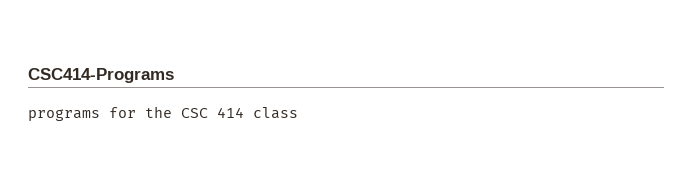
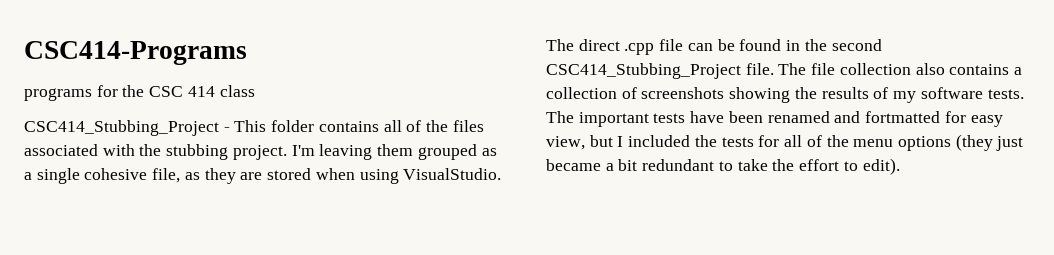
(298, 113) none -> [24,120,484,136] [24,144,497,160] [24,168,502,184] [546,39,882,55] [546,63,1023,79] [546,87,1024,103] [546,111,1003,127] [546,134,1024,151] [546,158,900,175] // CSC414_Stubbing_Project - This folder contains all of the files associated with the stubbing project. I'm leaving them grouped as a single cohesive file, as they are stored when using VisualStudio. The direct .cpp file can be found in the second CSC414_Stubbing_Project file. The file collection also contains a collection of screenshots showing the results of my software tests. The important tests have been renamed and fortmatted for easy view, but I included the tests for all of the menu options (they just became a bit redundant to take the effort to edit).

